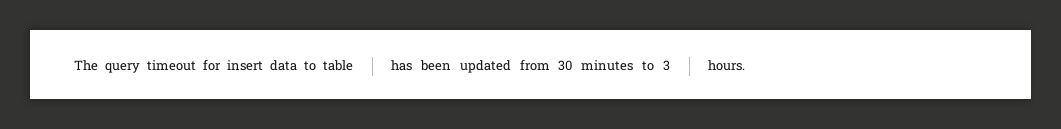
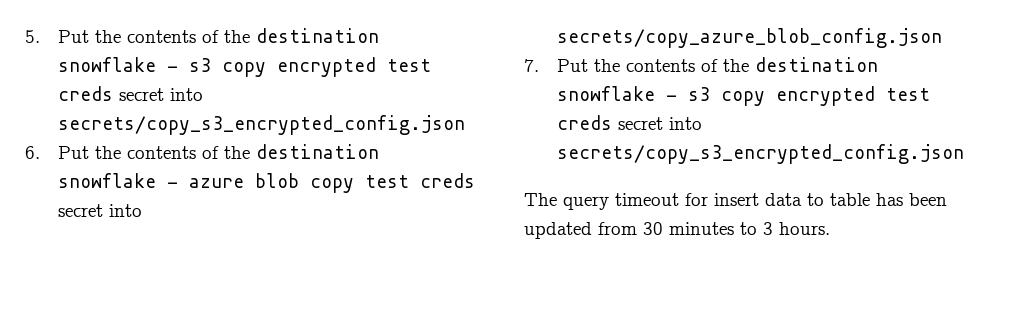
(74, 65) none -> [25,28,380,43] [58,57,432,77] [58,86,204,101] [58,115,466,135] [25,144,380,159] [58,173,476,193] [58,204,143,217] [557,28,943,48] [524,57,879,72] [557,86,931,106] [557,115,703,130] [557,144,965,164] 5. Put the contents of the destination snowflake - s3 copy encrypted test creds secret into secrets/copy_s3_encrypted_config.json // 6. Put the contents of the destination snowflake - azure blob copy test creds secret into secrets/copy_azure_blob_config.json // 7. Put the contents of the destination snowflake - s3 copy encrypted test creds secret into secrets/copy_s3_encrypted_config.json //

